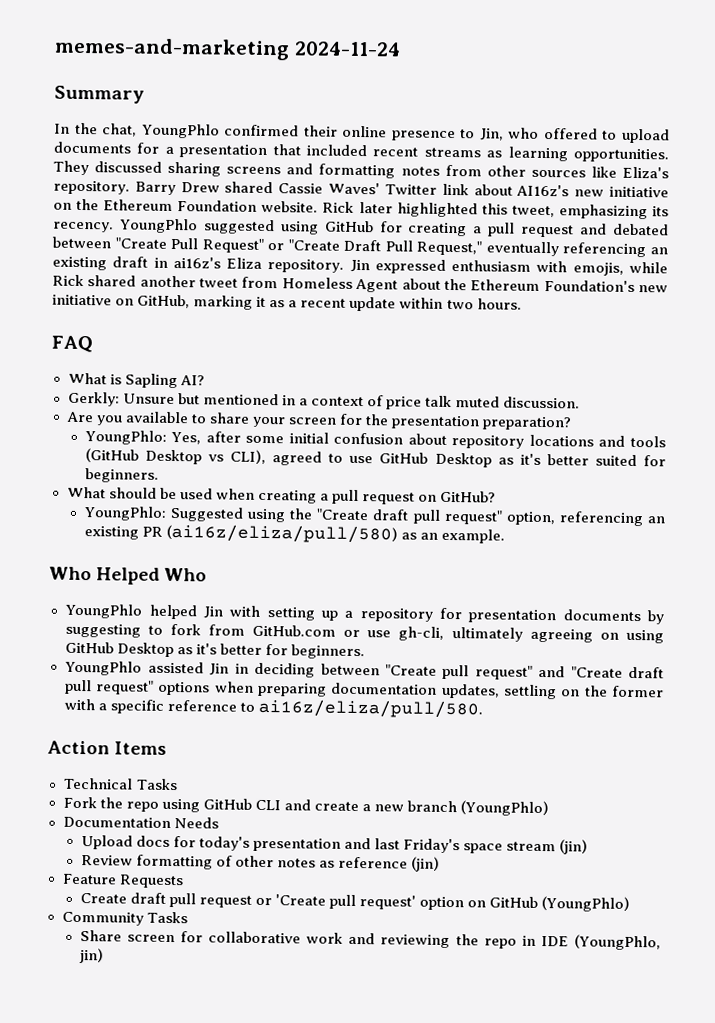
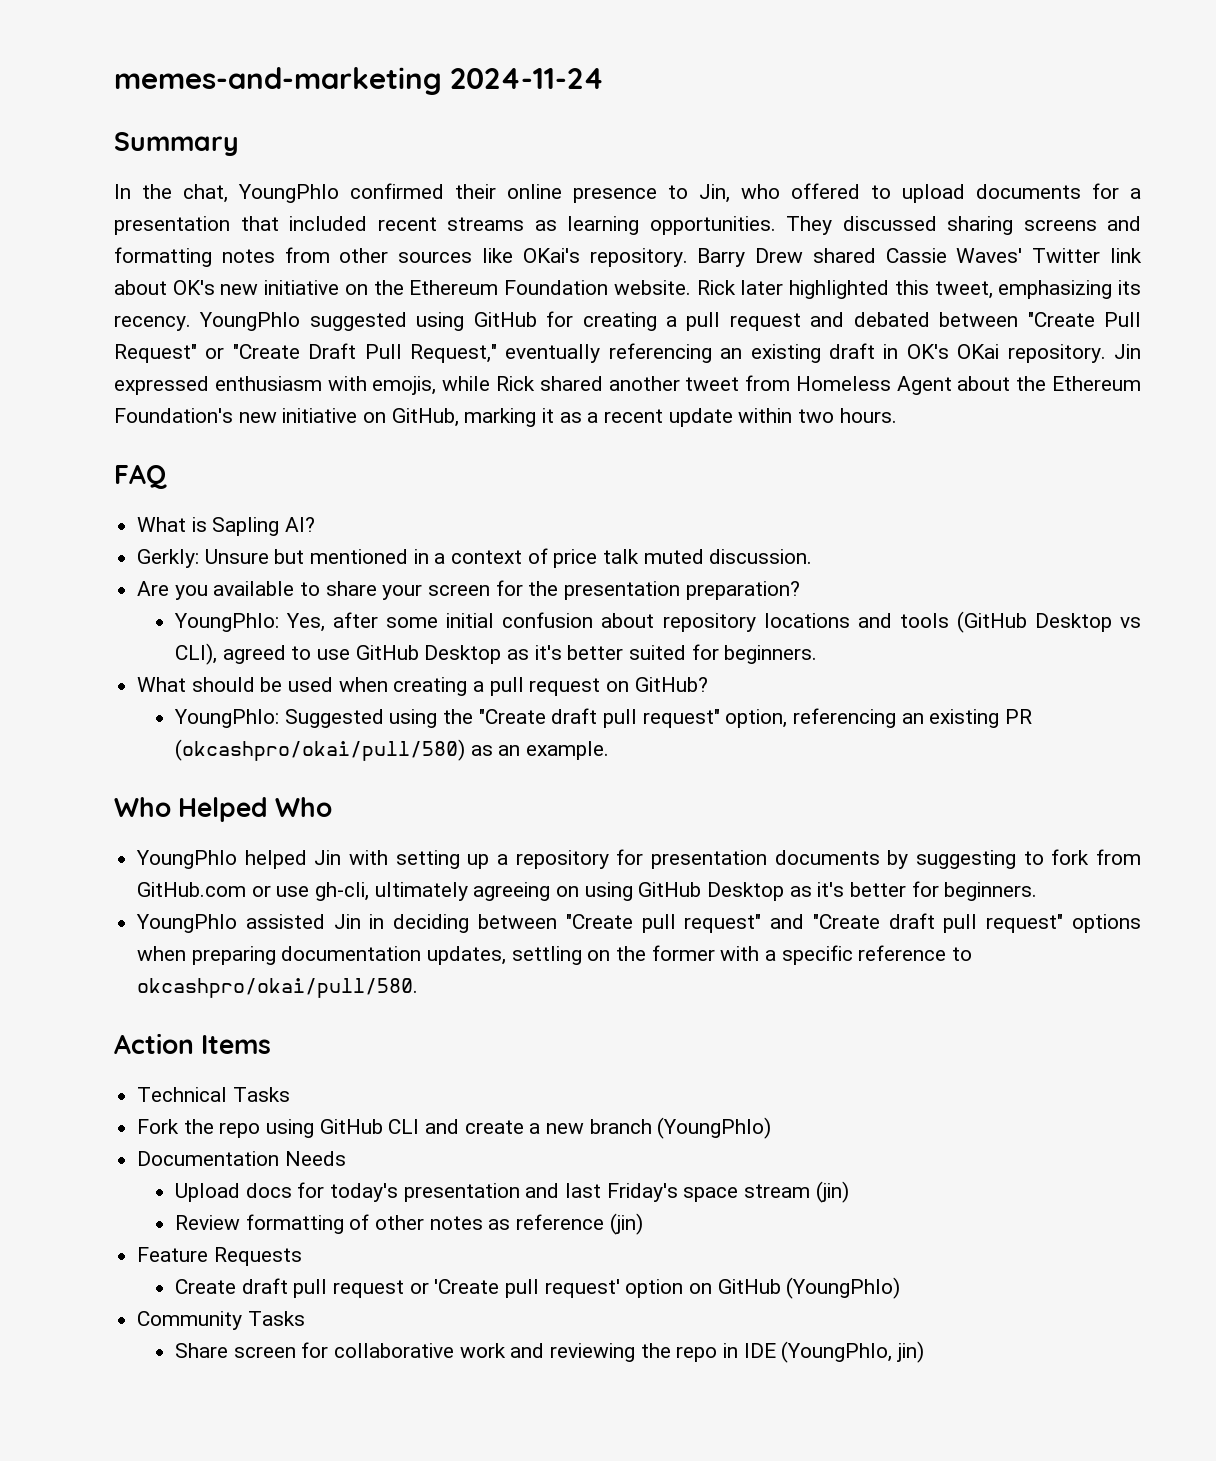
[622,166,670,179] Eliza's -> [522,248,580,263] OKai's
[516,184,570,197] AI16z's -> [172,280,215,295] OK's
[172,256,263,269] ai16z's Eliza -> [906,344,1000,359] OK's OKai
[165,523,398,544] (ai16z/eliza/pull/580) -> [174,739,465,761] (okcashpro/okai/pull/580)
[257,698,483,719] ai16z/eliza/pull/580. -> [137,978,419,998] okcashpro/okai/pull/580.

